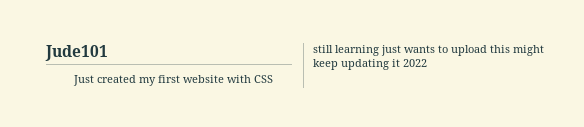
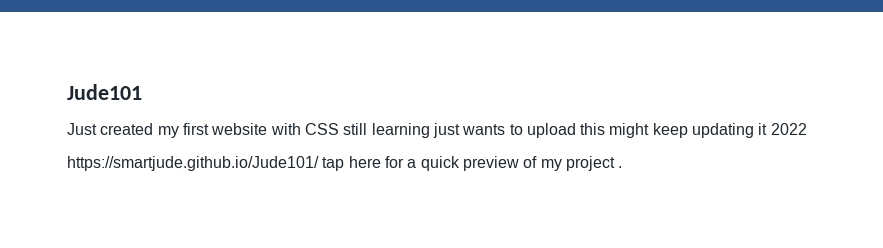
(427, 63) none -> [67,156,623,171] // https://smartjude.github.io/Jude101/ tap here for a quick preview of my project .

